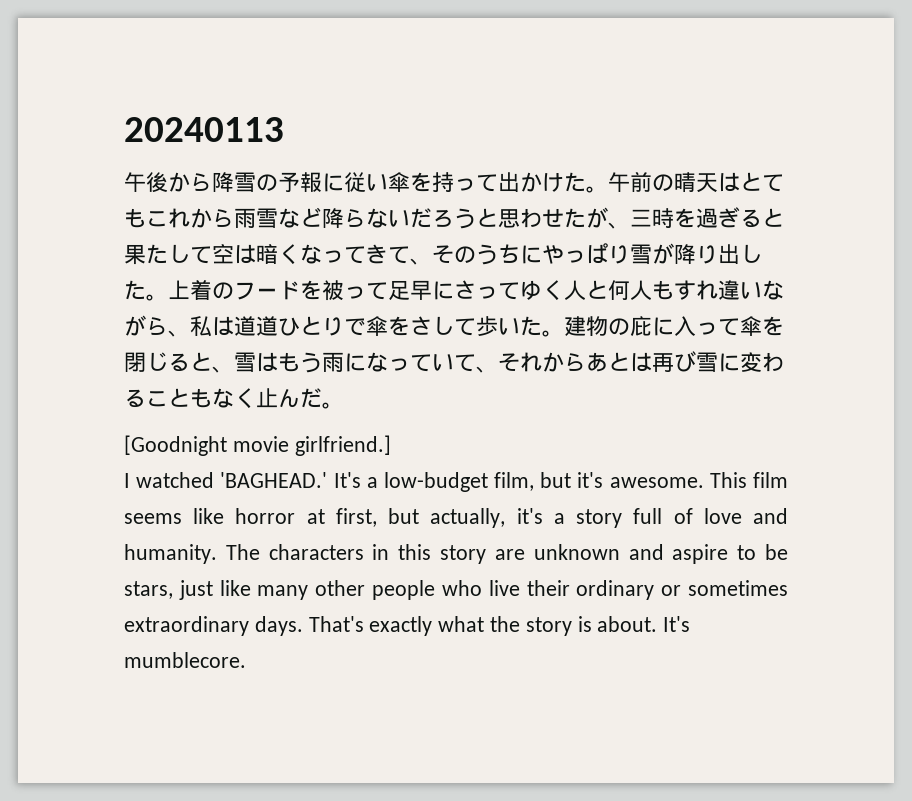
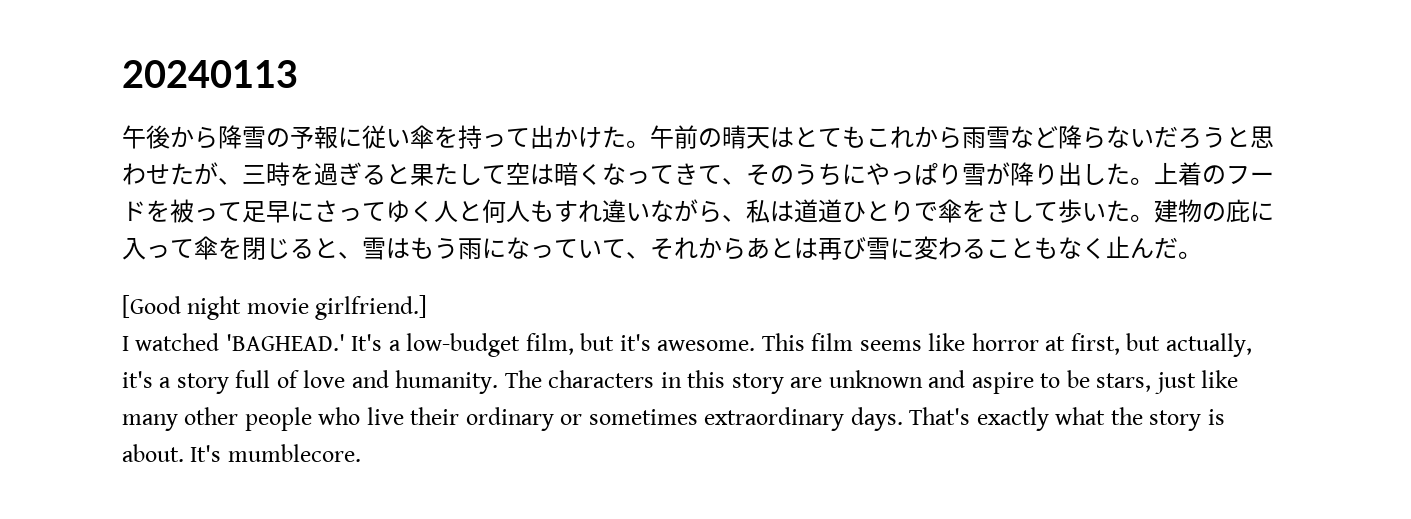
[124,435,227,456] [Goodnight -> [122,295,242,320] [Good night

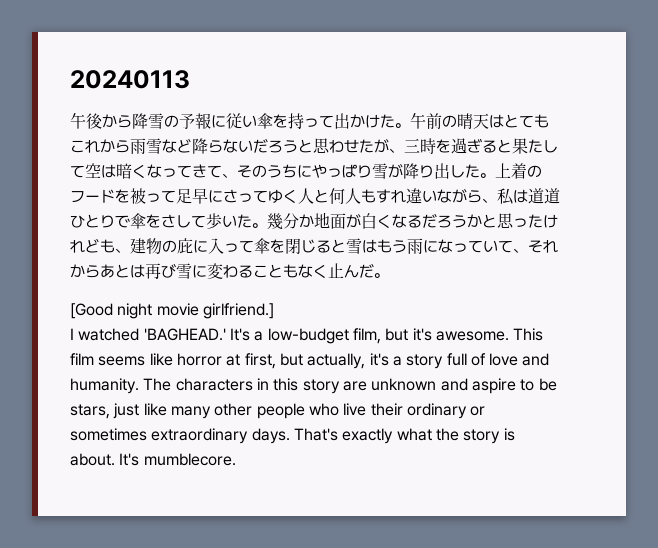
(1154, 218) none -> [267,212,558,230] [70,238,130,253] 幾分か地面が白くなるだろうかと思ったけれども、
[338,252,362,259] 、 -> (346, 246) none

